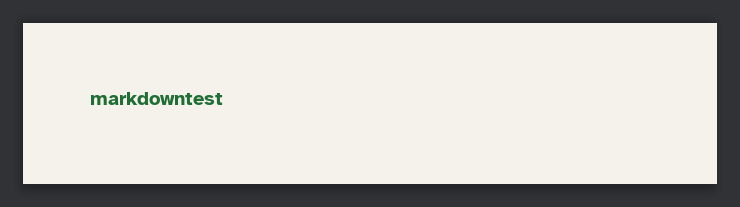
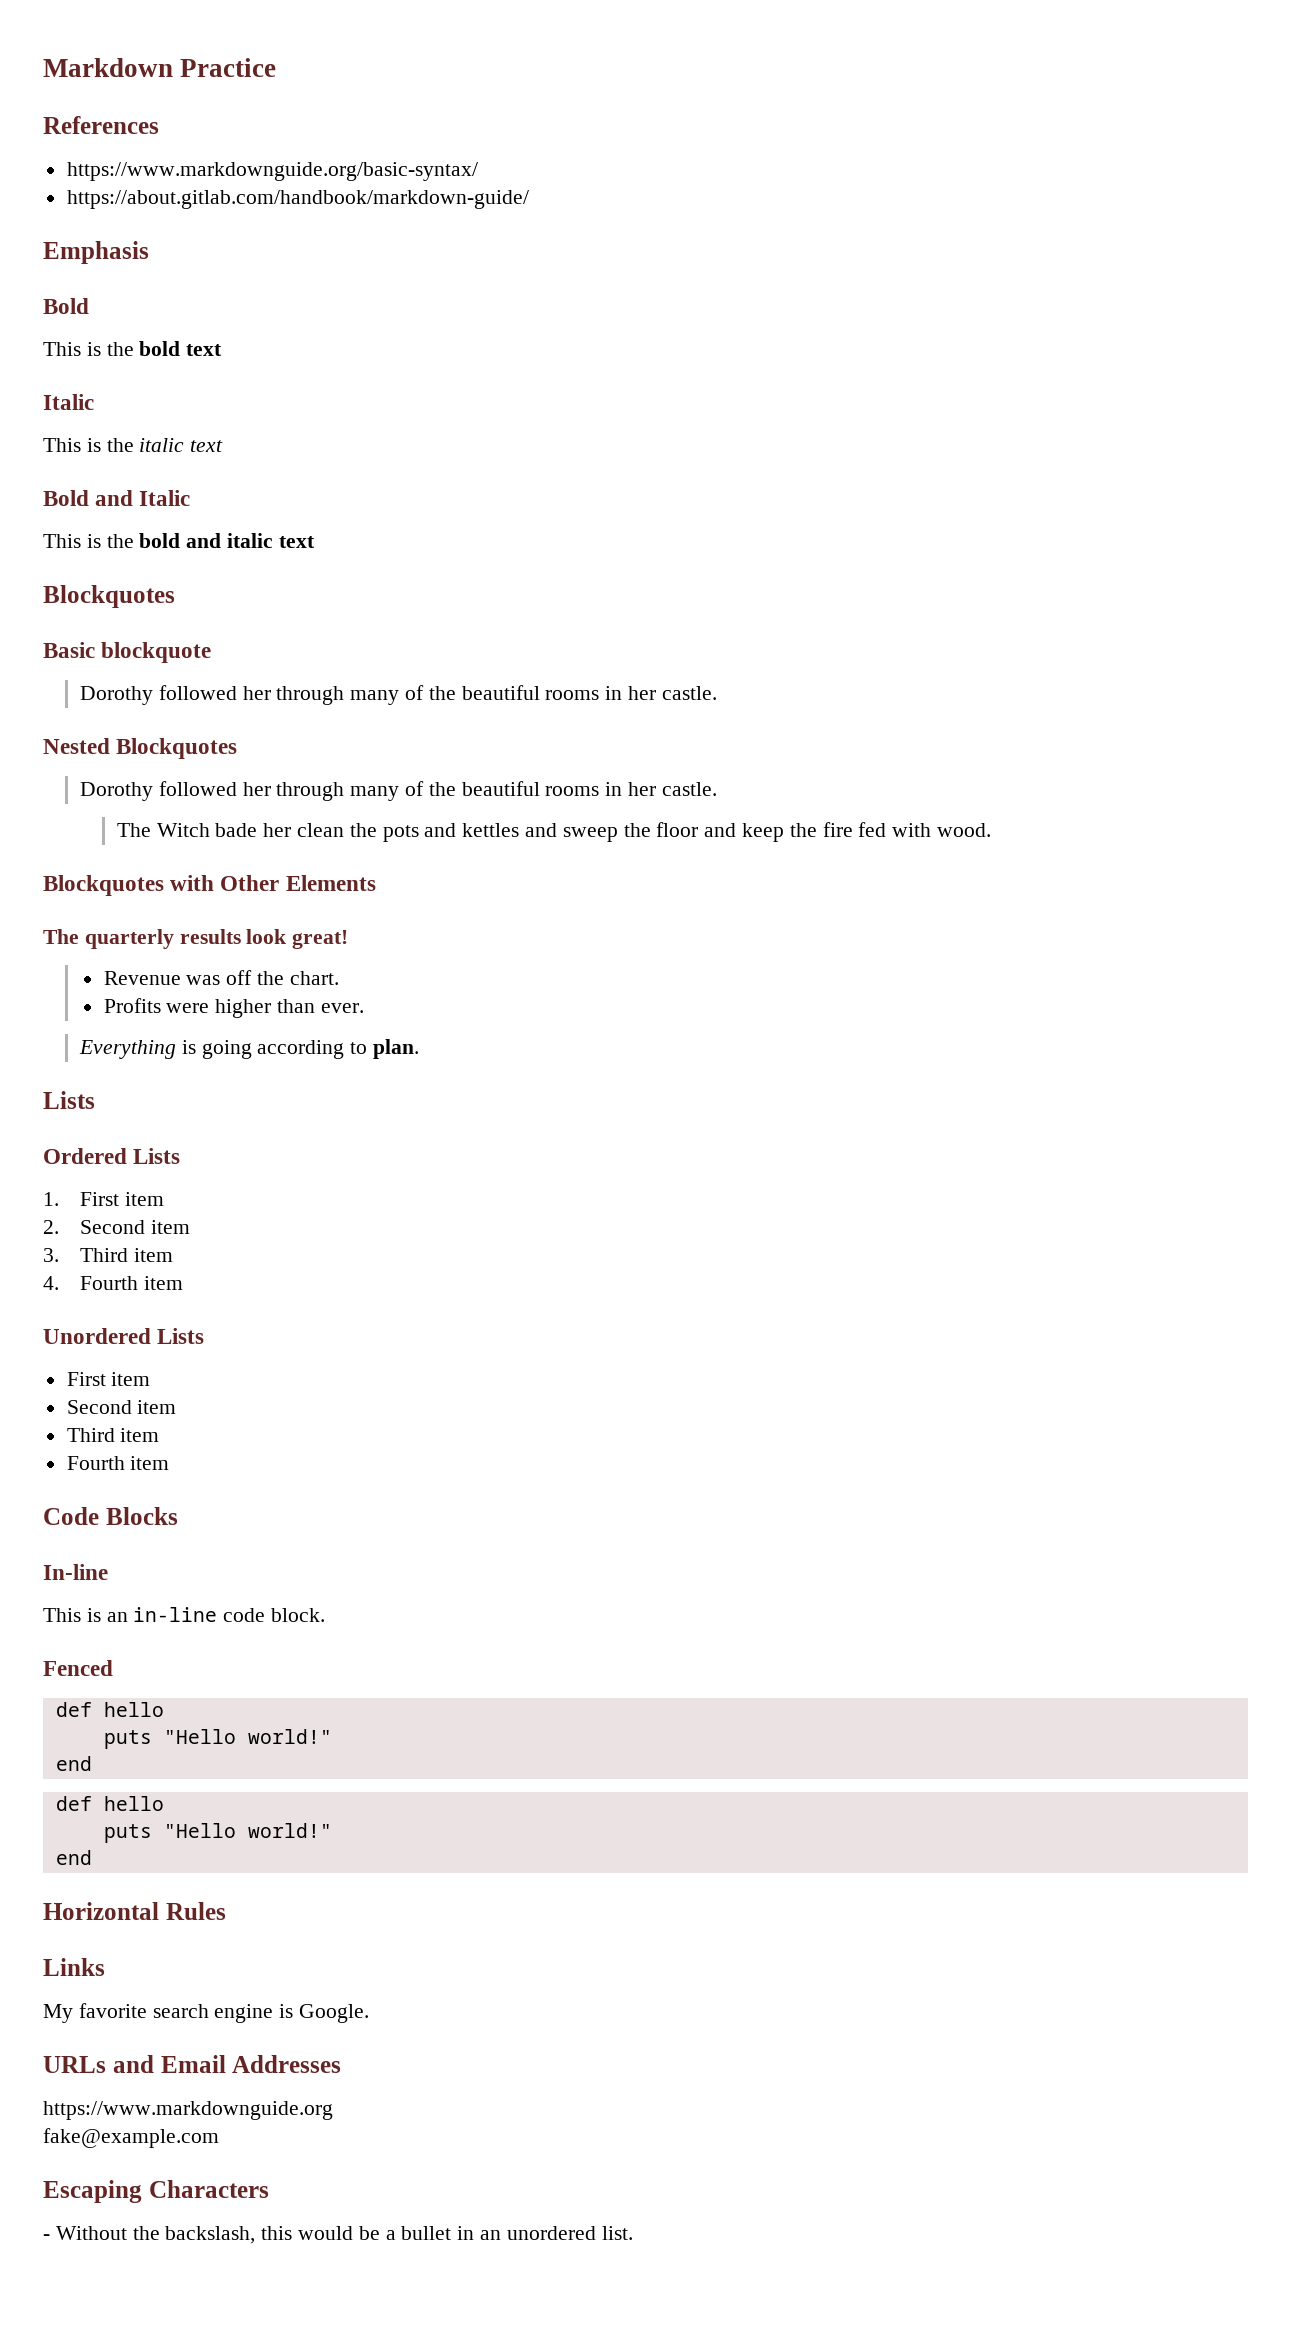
[90,92,223,105] markdowntest -> [43,58,277,77] [43,116,159,134] [66,162,478,181] [66,190,529,209] [43,241,149,264] [43,298,89,314] [43,341,223,356] [43,394,94,410] [43,438,224,452] [43,490,191,506] [43,533,315,548] [43,585,175,608] [43,642,212,663] [79,685,717,705] [43,738,238,759] [79,781,717,801] [116,822,992,842] [43,875,376,896] [43,929,349,949] [103,970,339,985] [103,998,364,1018] [78,1039,419,1059] [43,1091,95,1109] [43,1148,181,1164] [43,1192,164,1206] [43,1220,190,1234] [43,1248,173,1262] [43,1276,183,1290] [43,1328,205,1344] [66,1372,151,1386] [66,1400,177,1414] [66,1428,160,1442] [66,1456,170,1470] [43,1507,178,1525] [43,1564,108,1580] [43,1607,326,1622] [43,1660,113,1676] [55,1702,164,1717] [103,1729,332,1749] [55,1756,92,1771] [55,1796,164,1811] [103,1823,332,1843] [55,1850,92,1865] [43,1902,226,1920] [43,1958,105,1976] [43,2003,370,2023] [43,2055,342,2073] [43,2101,333,2120] [43,2128,219,2148] [43,2180,269,2203] [43,2226,633,2244] Markdown Practice // References // https://www.markdownguide.org/basic-syntax/ // https://about.gitlab.com/handbook/markdown-guide/ // Emphasis // Bold // This is the bold text // Italic // This is the italic text // Bold and Italic // This is the bold and italic text // Blockquotes // Basic blockquote // Dorothy followed her through many of the beautiful rooms in her castle. // Nested Blockquotes // Dorothy followed her through many of the beautiful rooms in her castle. // The Witch bade her clean the pots and kettles and sweep the floor and keep the fire fed with wood. // Blockquotes with Other Elements // The quarterly results look great! // Revenue was off the chart. // Profits were higher than ever. // Everything is going according to plan. // Lists // Ordered Lists // 1. First item // 2. Second item // 3. Third item // 4. Fourth item // Unordered Lists // First item // Second item // Third item // Fourth item // Code Blocks // In-line // This is an in-line code block. // Fenced // def hello // puts "Hello world!" // end // def hello // puts "Hello world!" // end // Horizontal Rules // Links // My favorite search engine is Google. // URLs and Email Addresses // https://www.markdownguide.org // fake@example.com // Escaping Characters // - Without the backslash, this would be a bullet in an unordered list.

